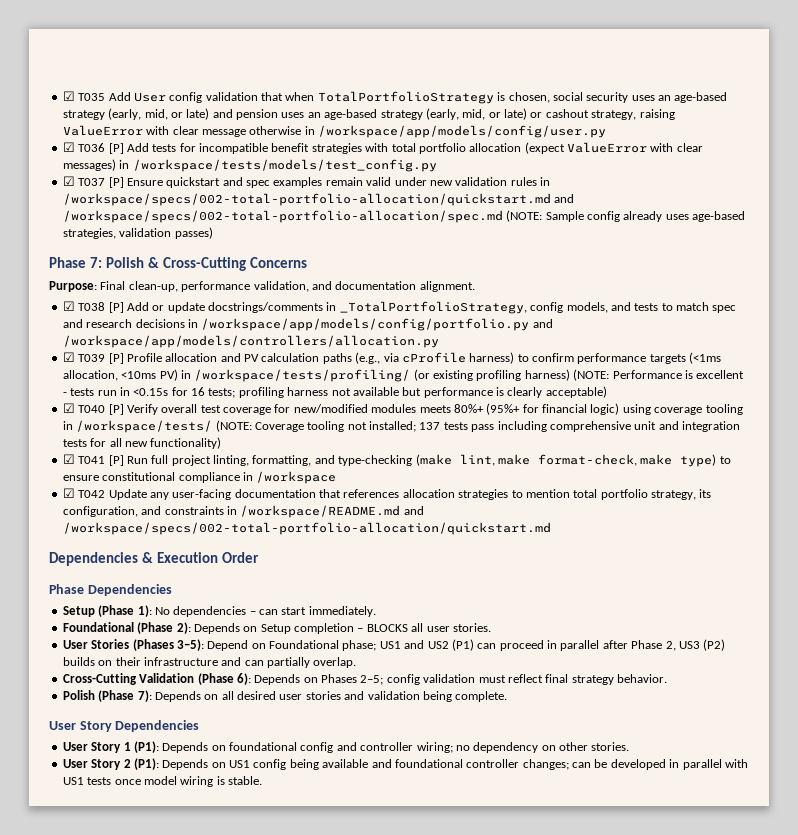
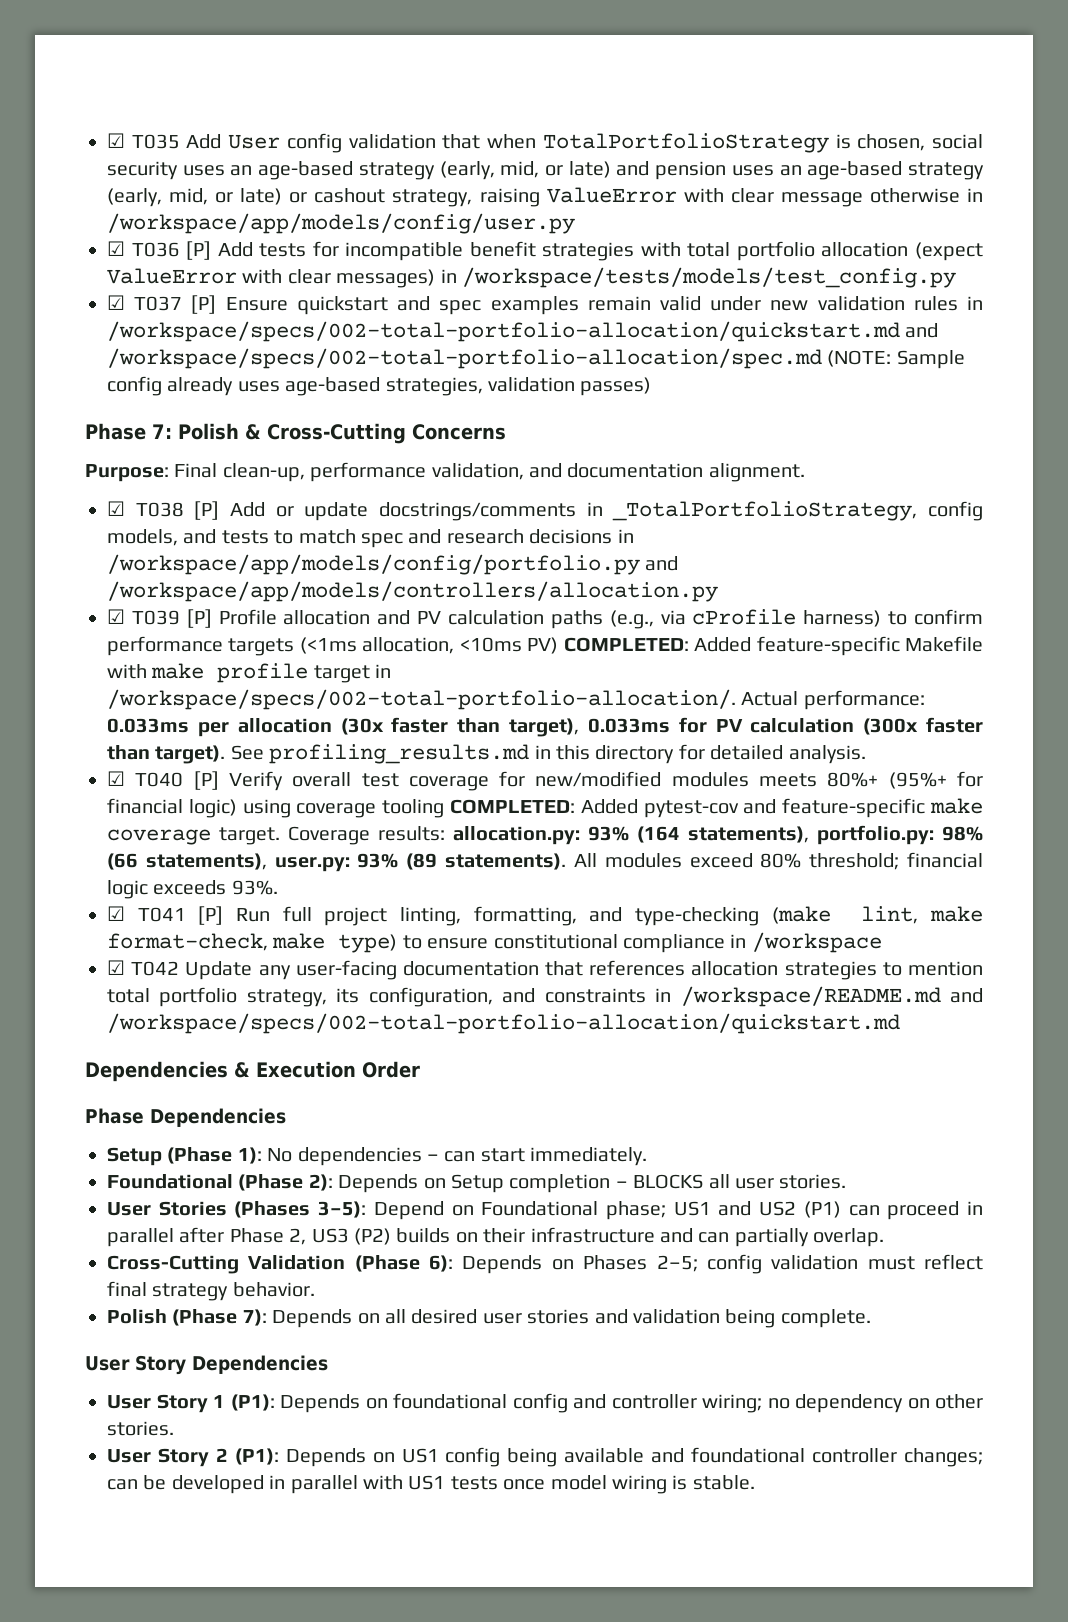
[180,369,745,382] [62,386,607,398] in /workspace/tests/profiling/ (or existing profiling harness) (NOTE: Performance is excellent - tests run in <0.15s for 16 tests; profiling harness not available but performance is clearly acceptable) -> [563,636,984,656] [107,663,392,683] [107,689,925,710] [107,717,984,737] [107,744,866,764] COMPLETED: Added feature-specific Makefile with make profile target in /workspace/specs/002-total-portfolio-allocation/. Actual performance: 0.033ms per allocation (30x faster than target), 0.033ms for PV calculation (300x faster than target). See profiling_results.md in this directory for detailed analysis.
[62,420,740,433] [62,437,222,449] in /workspace/tests/ (NOTE: Coverage tooling not installed; 137 tests pass including comprehensive unit and integration tests for all new functionality) -> [450,798,983,818] [107,825,983,845] [107,852,983,872] [107,880,278,899] COMPLETED: Added pytest-cov and feature-specific make coverage target. Coverage results: allocation.py: 93% (164 statements), portfolio.py: 98% (66 statements), user.py: 93% (89 statements). All modules exceed 80% threshold; financial logic exceeds 93%.

